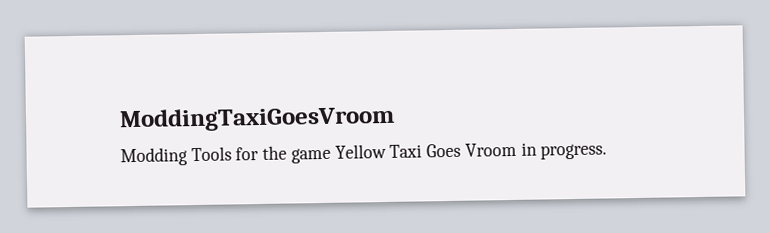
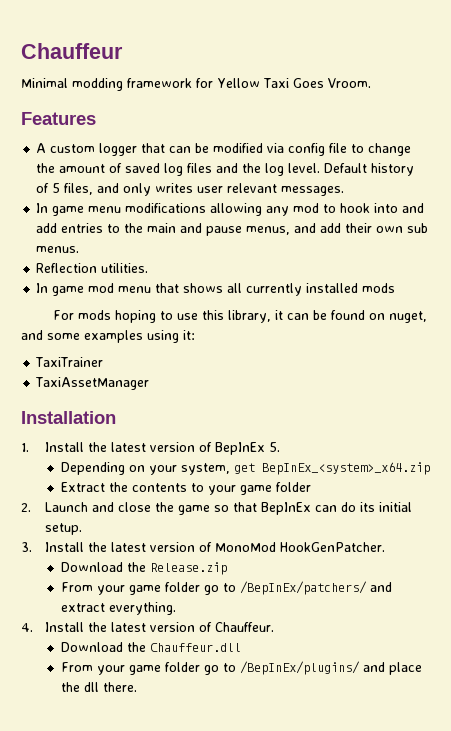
[119,105,395,133] [120,142,608,167] ModdingTaxiGoesVroom // Modding Tools for the game Yellow Taxi Goes Vroom in progress. -> [21,43,123,59] [21,78,371,91] [21,112,96,125] [36,143,412,156] [36,163,415,176] [36,183,345,196] [36,203,425,216] [36,223,429,236] [36,246,80,253] [36,263,149,273] [36,283,396,296] [53,310,428,323] [21,330,195,343] [35,357,104,367] [35,377,150,390] [21,411,116,424] [21,442,281,455] [60,462,430,475] [60,482,311,495] [21,502,413,515] [45,523,83,535] [21,542,386,552] [60,562,227,575] [60,581,392,595] [60,602,176,615] [21,622,275,632] [60,642,241,652] [60,661,422,675] [60,682,137,692] Chauffeur // Minimal modding framework for Yellow Taxi Goes Vroom. // Features // A custom logger that can be modified via config file to change the amount of saved log files and the log level. Default history of 5 files, and only writes user relevant messages. // In game menu modifications allowing any mod to hook into and add entries to the main and pause menus, and add their own sub menus. // Reflection utilities. // In game mod menu that shows all currently installed mods // For mods hoping to use this library, it can be found on nuget, and some examples using it: // TaxiTrainer // TaxiAssetManager // Installation // 1. Install the latest version of BepInEx 5. // Depending on your system, get BepInEx_<system>_x64.zip // Extract the contents to your game folder // 2. Launch and close the game so that BepInEx can do its initial setup. // 3. Install the latest version of MonoMod HookGenPatcher. // Download the Release.zip // From your game folder go to /BepInEx/patchers/ and extract everything. // 4. Install the latest version of Chauffeur. // Download the Chauffeur.dll // From your game folder go to /BepInEx/plugins/ and place the dll there.

